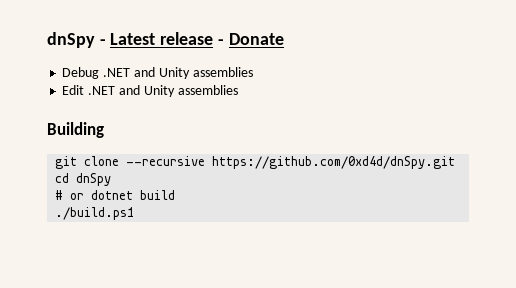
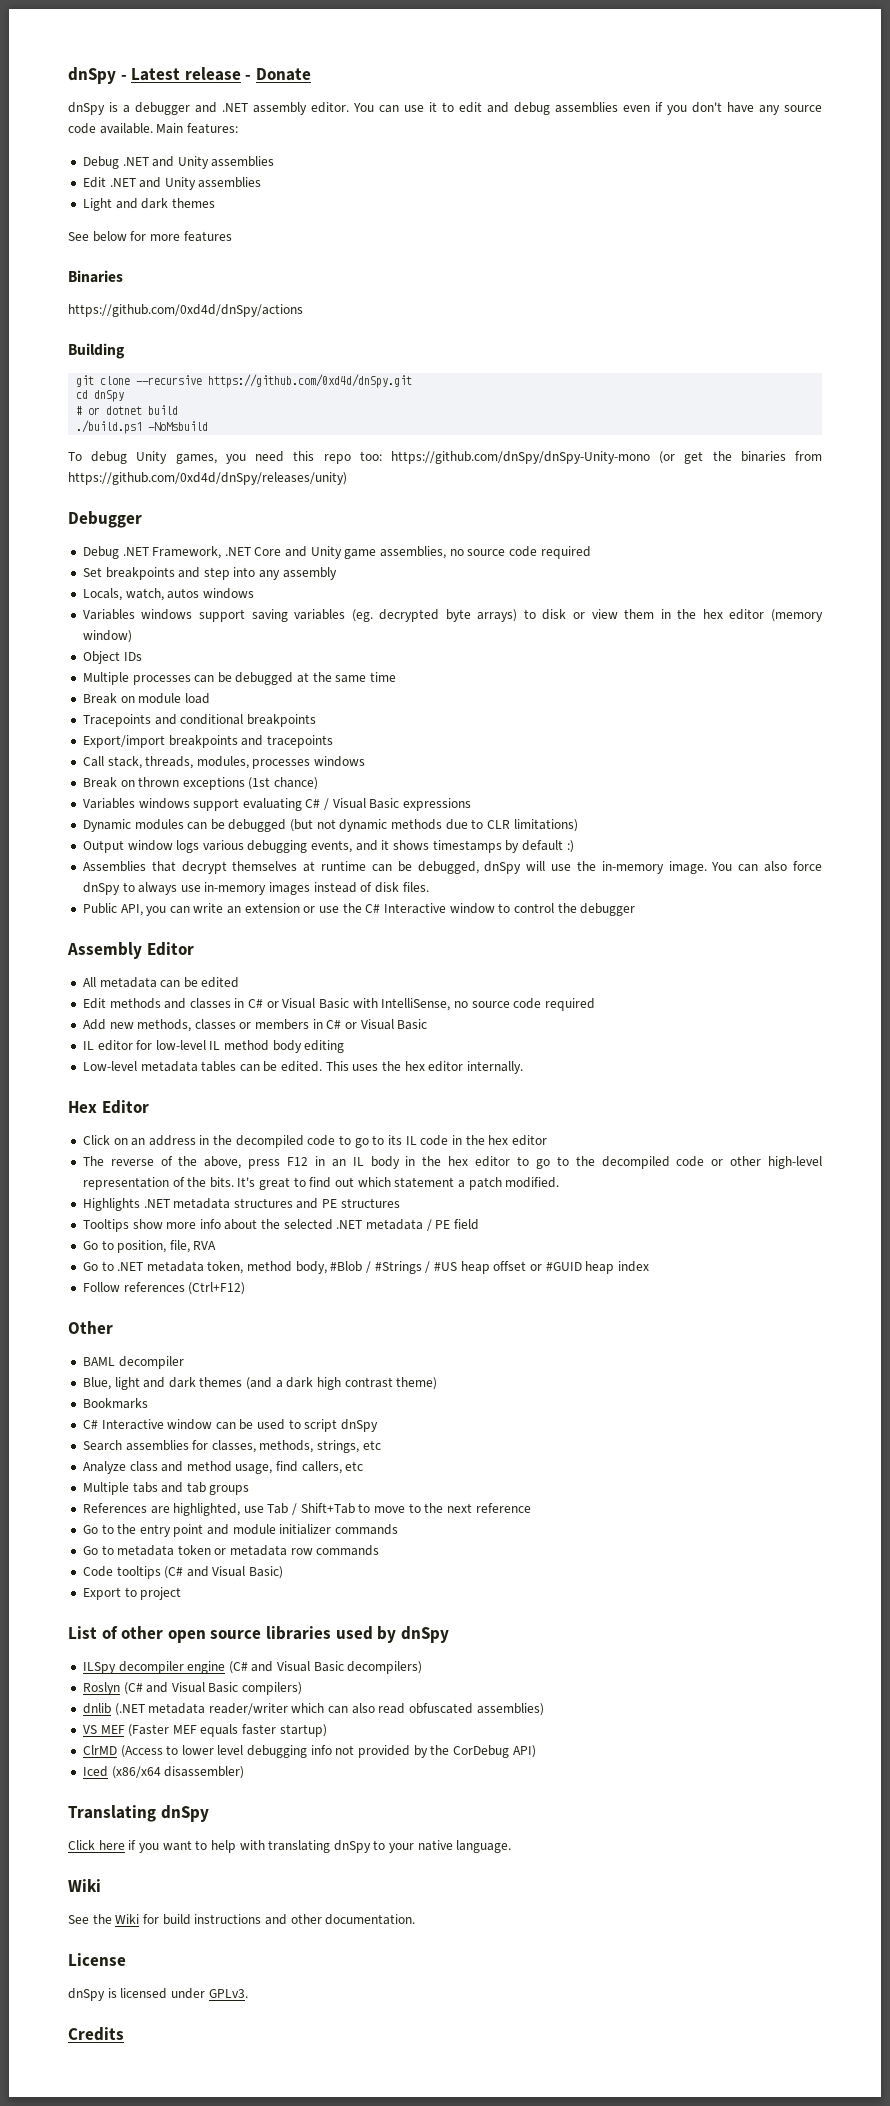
(284, 39) none -> [68,102,822,115] [68,123,238,134] // dnSpy is a debugger and .NET assembly editor. You can use it to edit and debug assemblies even if you don't have any source code available. Main features:
(238, 90) none -> [82,198,215,211] [68,231,232,242] [68,270,123,283] [68,304,303,317] // Light and dark themes // See below for more features // Binaries // https://github.com/0xd4d/dnSpy/actions
(135, 213) none -> [148,421,209,431] [68,451,822,464] [68,472,347,485] [68,511,142,528] [82,546,591,559] [82,567,337,580] [82,588,254,601] [82,609,823,622] [82,630,132,643] [82,651,142,664] [82,672,397,685] [82,693,210,704] [82,714,316,727] [82,735,333,748] [82,756,366,769] [82,777,319,790] [82,798,472,811] [82,819,578,832] [82,840,574,853] [82,861,822,874] [82,882,429,895] [82,903,636,916] [67,942,194,959] [82,977,240,988] [82,998,595,1011] [82,1019,428,1032] [82,1040,345,1053] [82,1061,523,1074] [68,1100,149,1114] [82,1135,547,1148] [82,1156,822,1169] [82,1177,560,1190] [82,1198,400,1211] [82,1219,479,1232] [82,1240,217,1253] [82,1261,649,1274] [82,1282,246,1295] [68,1321,113,1334] [82,1356,184,1369] [82,1377,438,1390] [82,1398,148,1409] [82,1419,379,1432] [82,1440,381,1453] [82,1461,364,1474] [82,1482,250,1495] [82,1503,531,1516] [82,1524,399,1537] [82,1545,380,1556] [82,1566,284,1579] [82,1587,182,1600] [68,1626,449,1643] [82,1661,423,1674] [82,1682,303,1695] [82,1703,544,1716] [82,1724,327,1737] [82,1745,536,1758] [82,1766,245,1779] [68,1805,209,1822] [68,1840,512,1853] [68,1879,101,1892] [68,1914,416,1925] [68,1953,126,1966] [68,1988,248,2001] [68,2027,124,2041] -NoMsbuild // To debug Unity games, you need this repo too: https://github.com/dnSpy/dnSpy-Unity-mono (or get the binaries from https://github.com/0xd4d/dnSpy/releases/unity) // Debugger // Debug .NET Framework, .NET Core and Unity game assemblies, no source code required // Set breakpoints and step into any assembly // Locals, watch, autos windows // Variables windows support saving variables (eg. decrypted byte arrays) to disk or view them in the hex editor (memory window) // Object IDs // Multiple processes can be debugged at the same time // Break on module load // Tracepoints and conditional breakpoints // Export/import breakpoints and tracepoints // Call stack, threads, modules, processes windows // Break on thrown exceptions (1st chance) // Variables windows support evaluating C# / Visual Basic expressions // Dynamic modules can be debugged (but not dynamic methods due to CLR limitations) // Output window logs various debugging events, and it shows timestamps by default :) // Assemblies that decrypt themselves at runtime can be debugged, dnSpy will use the in-memory image. You can also force dnSpy to always use in-memory images instead of disk files. // Public API, you can write an extension or use the C# Interactive window to control the debugger // Assembly Editor // All metadata can be edited // Edit methods and classes in C# or Visual Basic with IntelliSense, no source code required // Add new methods, classes or members in C# or Visual Basic // IL editor for low-level IL method body editing // Low-level metadata tables can be edited. This uses the hex editor internally. // Hex Editor // Click on an address in the decompiled code to go to its IL code in the hex editor // The reverse of the above, press F12 in an IL body in the hex editor to go to the decompiled code or other high-level representation of the bits. It's great to find out which statement a patch modified. // Highlights .NET metadata structures and PE structures // Tooltips show more info about the selected .NET metadata / PE field // Go to position, file, RVA // Go to .NET metadata token, method body, #Blob / #Strings / #US heap offset or #GUID heap index // Follow references (Ctrl+F12) // Other // BAML decompiler // Blue, light and dark themes (and a dark high contrast theme) // Bookmarks // C# Interactive window can be used to script dnSpy // Search assemblies for classes, methods, strings, etc // Analyze class and method usage, find callers, etc // Multiple tabs and tab groups // References are highlighted, use Tab / Shift+Tab to move to the next reference // Go to the entry point and module initializer commands // Go to metadata token or metadata row commands // Code tooltips (C# and Visual Basic) // Export to project // List of other open source libraries used by dnSpy // ILSpy decompiler engine (C# and Visual Basic decompilers) // Roslyn (C# and Visual Basic compilers) // dnlib (.NET metadata reader/writer which can also read obfuscated assemblies) // VS MEF (Faster MEF equals faster startup) // ClrMD (Access to lower level debugging info not provided by the CorDebug API) // Iced (x86/x64 disassembler) // Translating dnSpy // Click here if you want to help with translating dnSpy to your native language. // Wiki // See the Wiki for build instructions and other documentation. // License // dnSpy is licensed under GPLv3. // Credits

